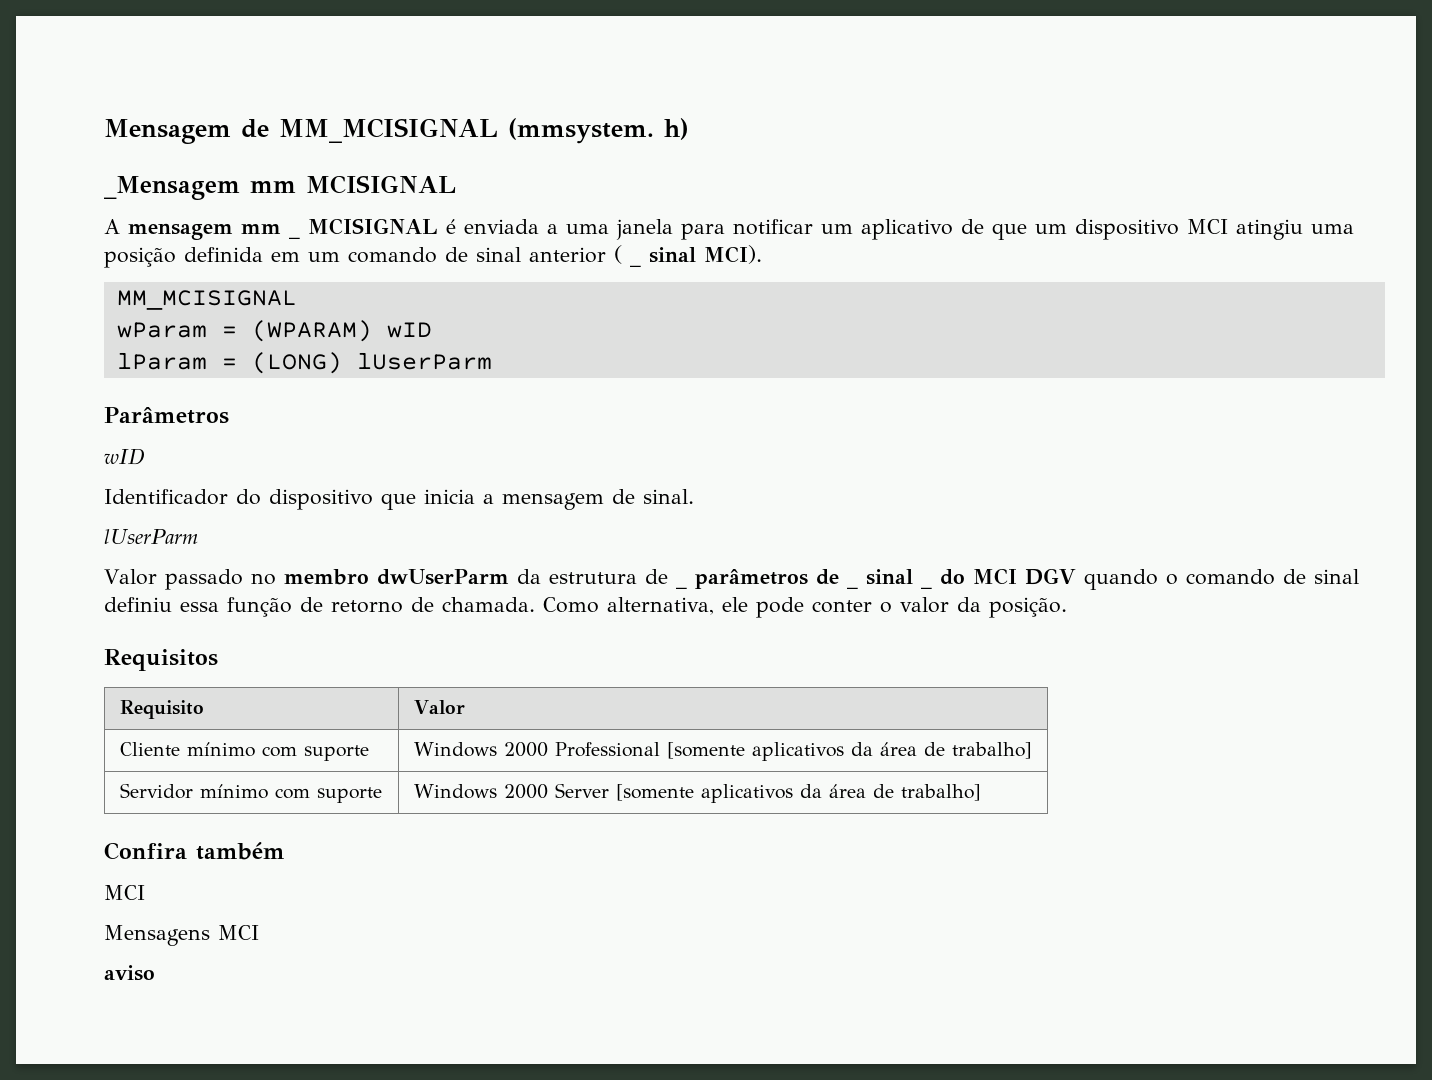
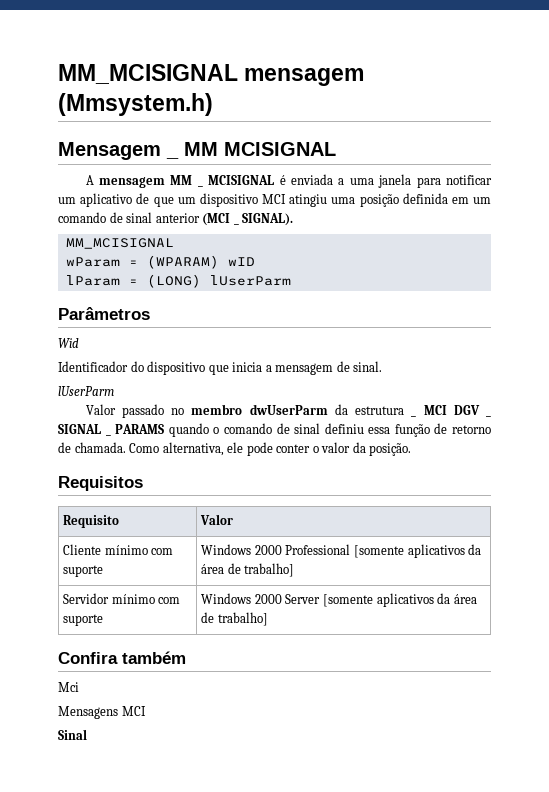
[104,118,689,144] [104,176,296,200] Mensagem de MM_MCISIGNAL (mmsystem. h) // _Mensagem mm -> [58,64,365,86] [58,93,213,116] [58,142,179,160] [184,142,218,156] MM_MCISIGNAL mensagem (Mmsystem.h) // Mensagem _ MM
[241,224,281,234] mm -> [170,175,193,185] MM
[614,245,762,267] ( _ sinal MCI). -> [202,213,294,226] (MCI _ SIGNAL).
[104,448,145,465] wID -> [58,338,79,348] Wid
[644,569,668,584] [675,568,1076,589] de _ parâmetros de _ sinal _ do MCI DGV -> [411,415,417,417] [423,405,480,415] [485,415,491,417] [58,424,101,434] [105,434,111,436] [115,424,165,434] _ MCI DGV _ SIGNAL _ PARAMS
[104,885,145,900] MCI -> [58,682,79,692] Mci
[104,965,155,981] aviso -> [58,729,87,740] Sinal

